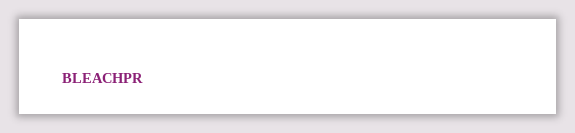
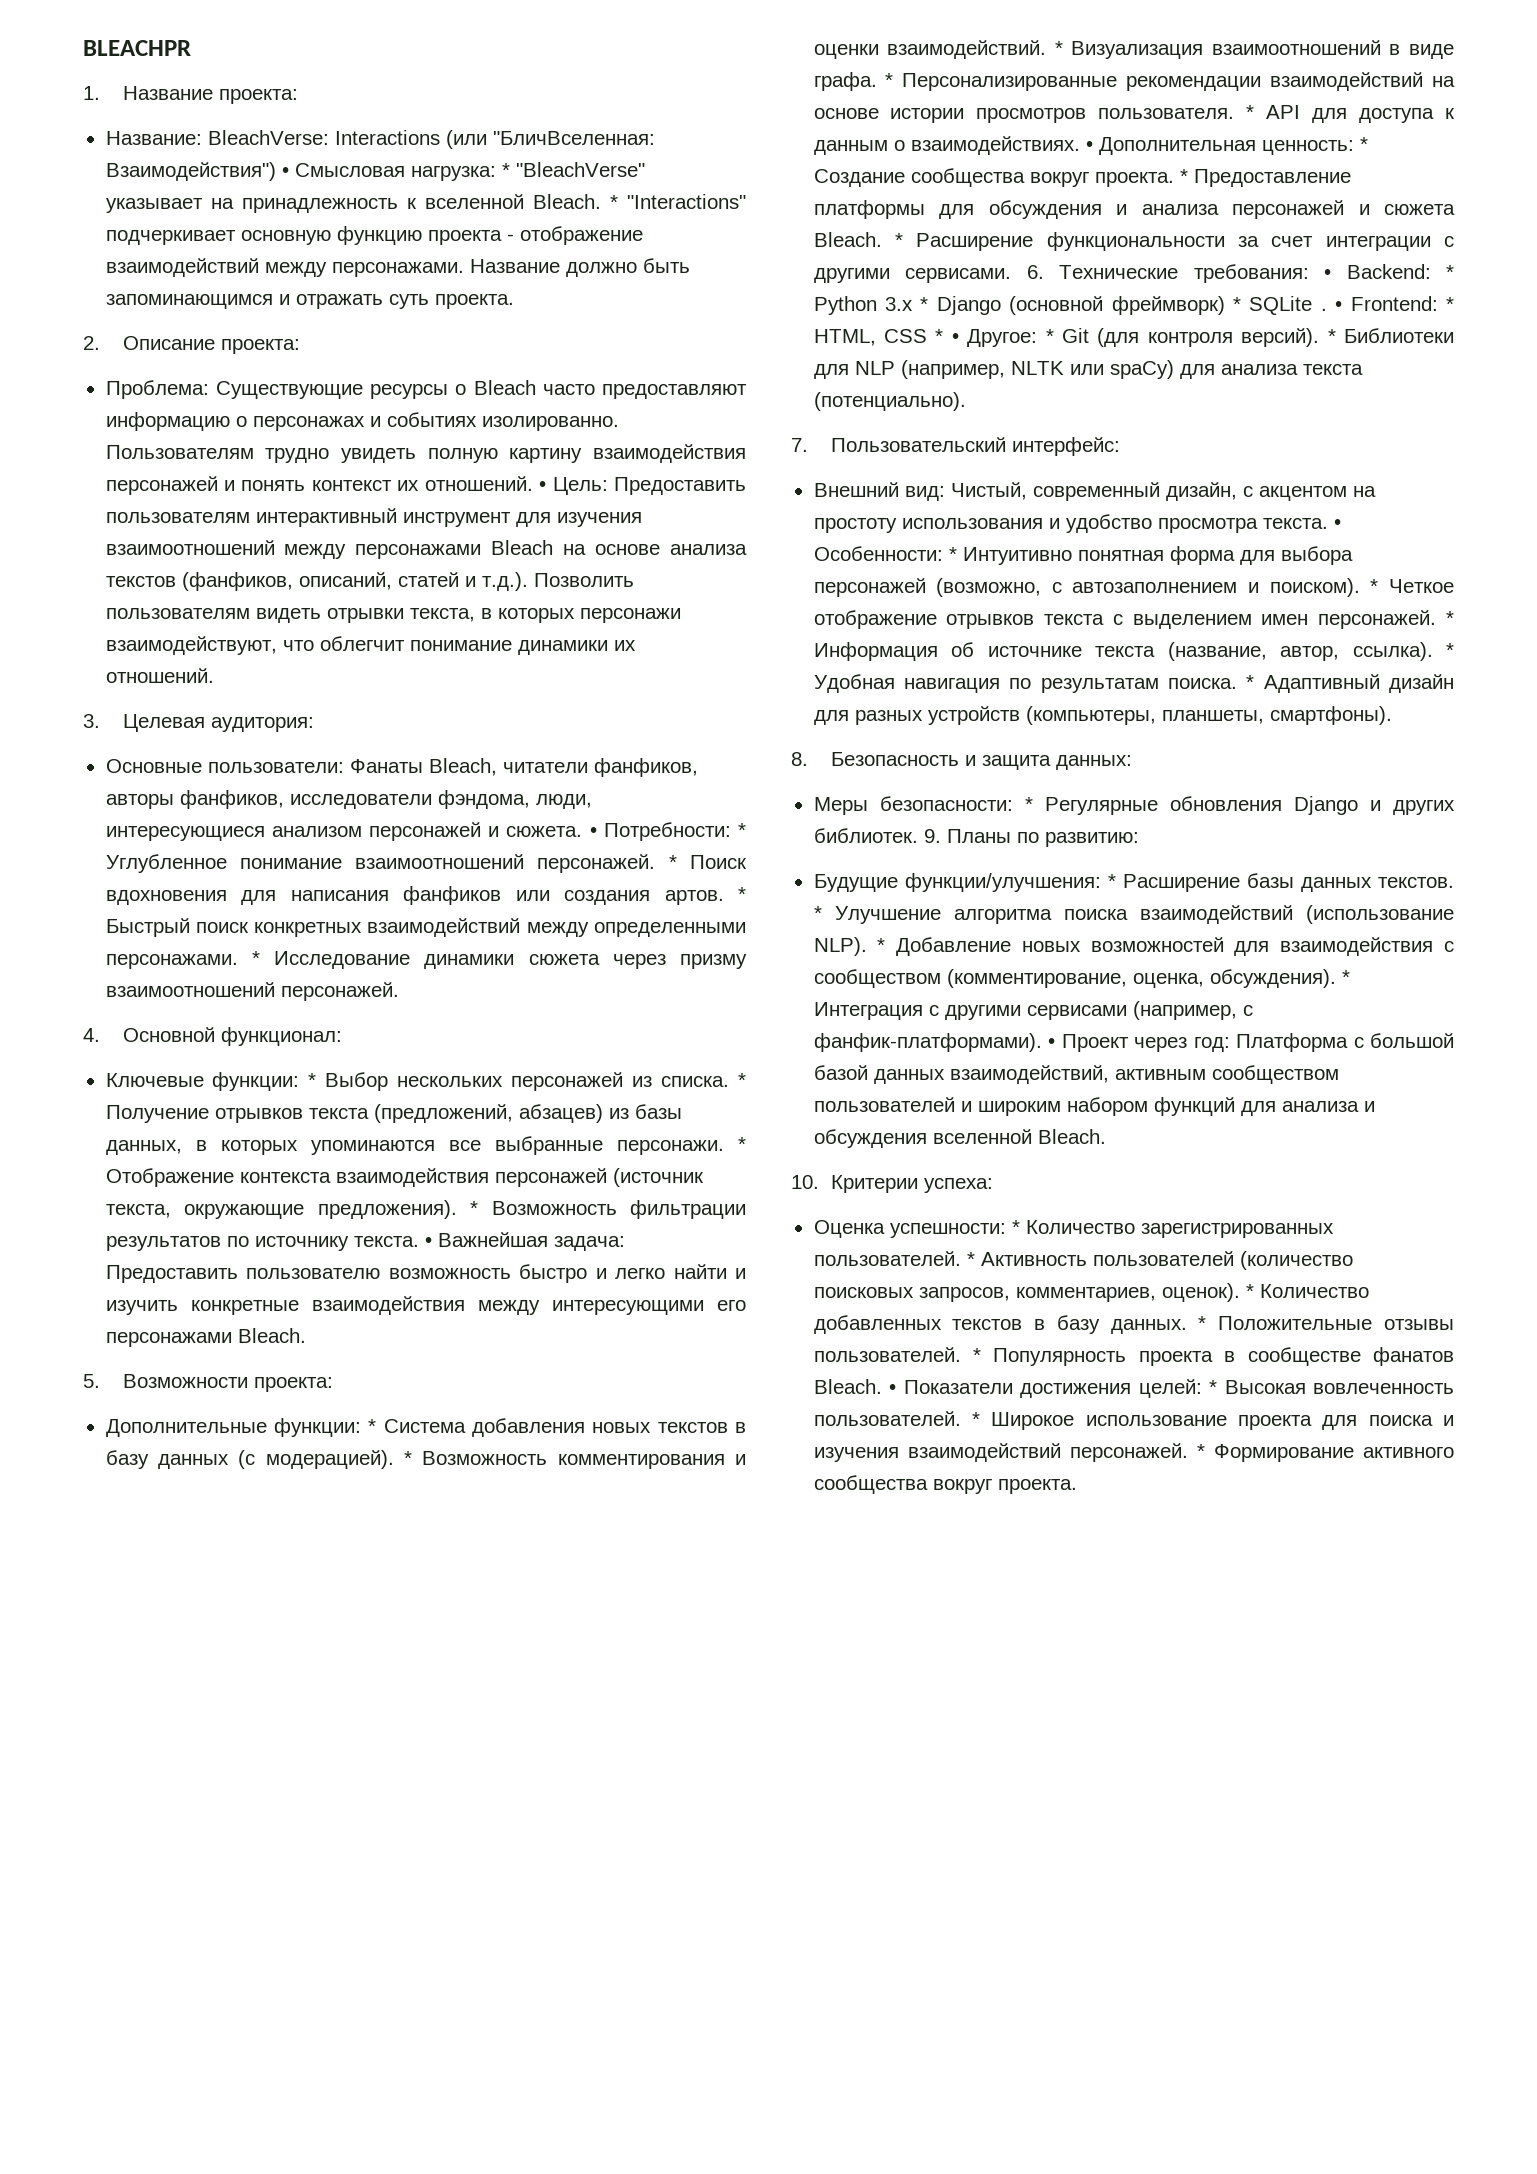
(143, 78) none -> [83,86,299,104] [105,130,655,149] [105,162,645,181] [105,194,746,213] [105,226,643,245] [105,258,690,277] [105,294,514,309] [83,336,301,354] [105,380,747,399] [105,412,619,431] [105,444,746,463] [105,476,746,495] [105,508,642,527] [105,540,748,559] [105,572,634,591] [105,608,681,623] [105,636,636,655] [105,668,214,683] [83,714,315,732] [105,758,698,777] [105,790,592,809] [105,822,747,841] [105,854,747,873] [105,886,746,905] [105,918,746,937] [105,951,747,969] [105,982,399,1001] [83,1027,343,1046] [105,1072,746,1091] [105,1104,682,1123] [105,1136,746,1155] [105,1168,704,1187] [105,1200,746,1219] [105,1232,625,1251] [105,1264,746,1283] [105,1296,747,1315] [105,1328,306,1347] [83,1374,334,1392] [105,1418,747,1437] [105,1450,747,1469] [813,40,1454,59] [813,72,1455,91] [813,105,1455,123] [813,136,1368,155] [813,168,1351,187] [813,200,1455,219] [813,232,1454,251] [813,264,1454,283] [813,296,1454,315] [813,328,1454,347] [813,360,1363,379] [813,392,966,411] [791,437,1121,456] [813,482,1376,501] [813,514,1341,533] [813,546,1353,565] [813,578,1454,597] [813,610,1454,629] [813,642,1454,661] [813,674,1454,693] [813,706,1392,725] [791,752,1133,770] [813,796,1455,815] [813,828,1139,847] [813,873,1454,892] [813,905,1454,924] [813,937,1454,956] [813,969,1350,988] [813,1001,1253,1020] [813,1033,1454,1052] [813,1065,1339,1084] [813,1097,1375,1116] [813,1129,1106,1148] [791,1175,994,1193] [813,1220,1334,1238] [813,1251,1353,1270] [813,1283,1369,1302] [813,1315,1454,1334] [813,1347,1454,1366] [813,1379,1454,1398] [813,1411,1454,1430] [813,1443,1454,1462] [813,1475,1077,1494] // 1. Название проекта: // Название: BleachVerse: Interactions (или "БличВселенная: Взаимодействия") • Смысловая нагрузка: * "BleachVerse" указывает на принадлежность к вселенной Bleach. * "Interactions" подчеркивает основную функцию проекта - отображение взаимодействий между персонажами. Название должно быть запоминающимся и отражать суть проекта. // 2. Описание проекта: // Проблема: Существующие ресурсы о Bleach часто предоставляют информацию о персонажах и событиях изолированно. Пользователям трудно увидеть полную картину взаимодействия персонажей и понять контекст их отношений. • Цель: Предоставить пользователям интерактивный инструмент для изучения взаимоотношений между персонажами Bleach на основе анализа текстов (фанфиков, описаний, статей и т.д.). Позволить пользователям видеть отрывки текста, в которых персонажи взаимодействуют, что облегчит понимание динамики их отношений. // 3. Целевая аудитория: // Основные пользователи: Фанаты Bleach, читатели фанфиков, авторы фанфиков, исследователи фэндома, люди, интересующиеся анализом персонажей и сюжета. • Потребности: * Углубленное понимание взаимоотношений персонажей. * Поиск вдохновения для написания фанфиков или создания артов. * Быстрый поиск конкретных взаимодействий между определенными персонажами. * Исследование динамики сюжета через призму взаимоотношений персонажей. // 4. Основной функционал: // Ключевые функции: * Выбор нескольких персонажей из списка. * Получение отрывков текста (предложений, абзацев) из базы данных, в которых упоминаются все выбранные персонажи. * Отображение контекста взаимодействия персонажей (источник текста, окружающие предложения). * Возможность фильтрации результатов по источнику текста. • Важнейшая задача: Предоставить пользователю возможность быстро и легко найти и изучить конкретные взаимодействия между интересующими его персонажами Bleach. // 5. Возможности проекта: // Дополнительные функции: * Система добавления новых текстов в базу данных (с модерацией). * Возможность комментирования и оценки взаимодействий. * Визуализация взаимоотношений в виде графа. * Персонализированные рекомендации взаимодействий на основе истории просмотров пользователя. * API для доступа к данным о взаимодействиях. • Дополнительная ценность: * Создание сообщества вокруг проекта. * Предоставление платформы для обсуждения и анализа персонажей и сюжета Bleach. * Расширение функциональности за счет интеграции с другими сервисами. 6. Технические требования: • Backend: * Python 3.x * Django (основной фреймворк) * SQLite . • Frontend: * HTML, CSS * • Другое: * Git (для контроля версий). * Библиотеки для NLP (например, NLTK или spaCy) для анализа текста (потенциально). // 7. Пользовательский интерфейс: // Внешний вид: Чистый, современный дизайн, с акцентом на простоту использования и удобство просмотра текста. • Особенности: * Интуитивно понятная форма для выбора персонажей (возможно, с автозаполнением и поиском). * Четкое отображение отрывков текста с выделением имен персонажей. * Информация об источнике текста (название, автор, ссылка). * Удобная навигация по результатам поиска. * Адаптивный дизайн для разных устройств (компьютеры, планшеты, смартфоны). // 8. Безопасность и защита данных: // Меры безопасности: * Регулярные обновления Django и других библиотек. 9. Планы по развитию: // Будущие функции/улучшения: * Расширение базы данных текстов. * Улучшение алгоритма поиска взаимодействий (использование NLP). * Добавление новых возможностей для взаимодействия с сообществом (комментирование, оценка, обсуждения). * Интеграция с другими сервисами (например, с фанфик-платформами). • Проект через год: Платформа с большой базой данных взаимодействий, активным сообществом пользователей и широким набором функций для анализа и обсуждения вселенной Bleach. // 10. Критерии успеха: // Оценка успешности: * Количество зарегистрированных пользователей. * Активность пользователей (количество поисковых запросов, комментариев, оценок). * Количество добавленных текстов в базу данных. * Положительные отзывы пользователей. * Популярность проекта в сообществе фанатов Bleach. • Показатели достижения целей: * Высокая вовлеченность пользователей. * Широкое использование проекта для поиска и изучения взаимодействий персонажей. * Формирование активного сообщества вокруг проекта.

